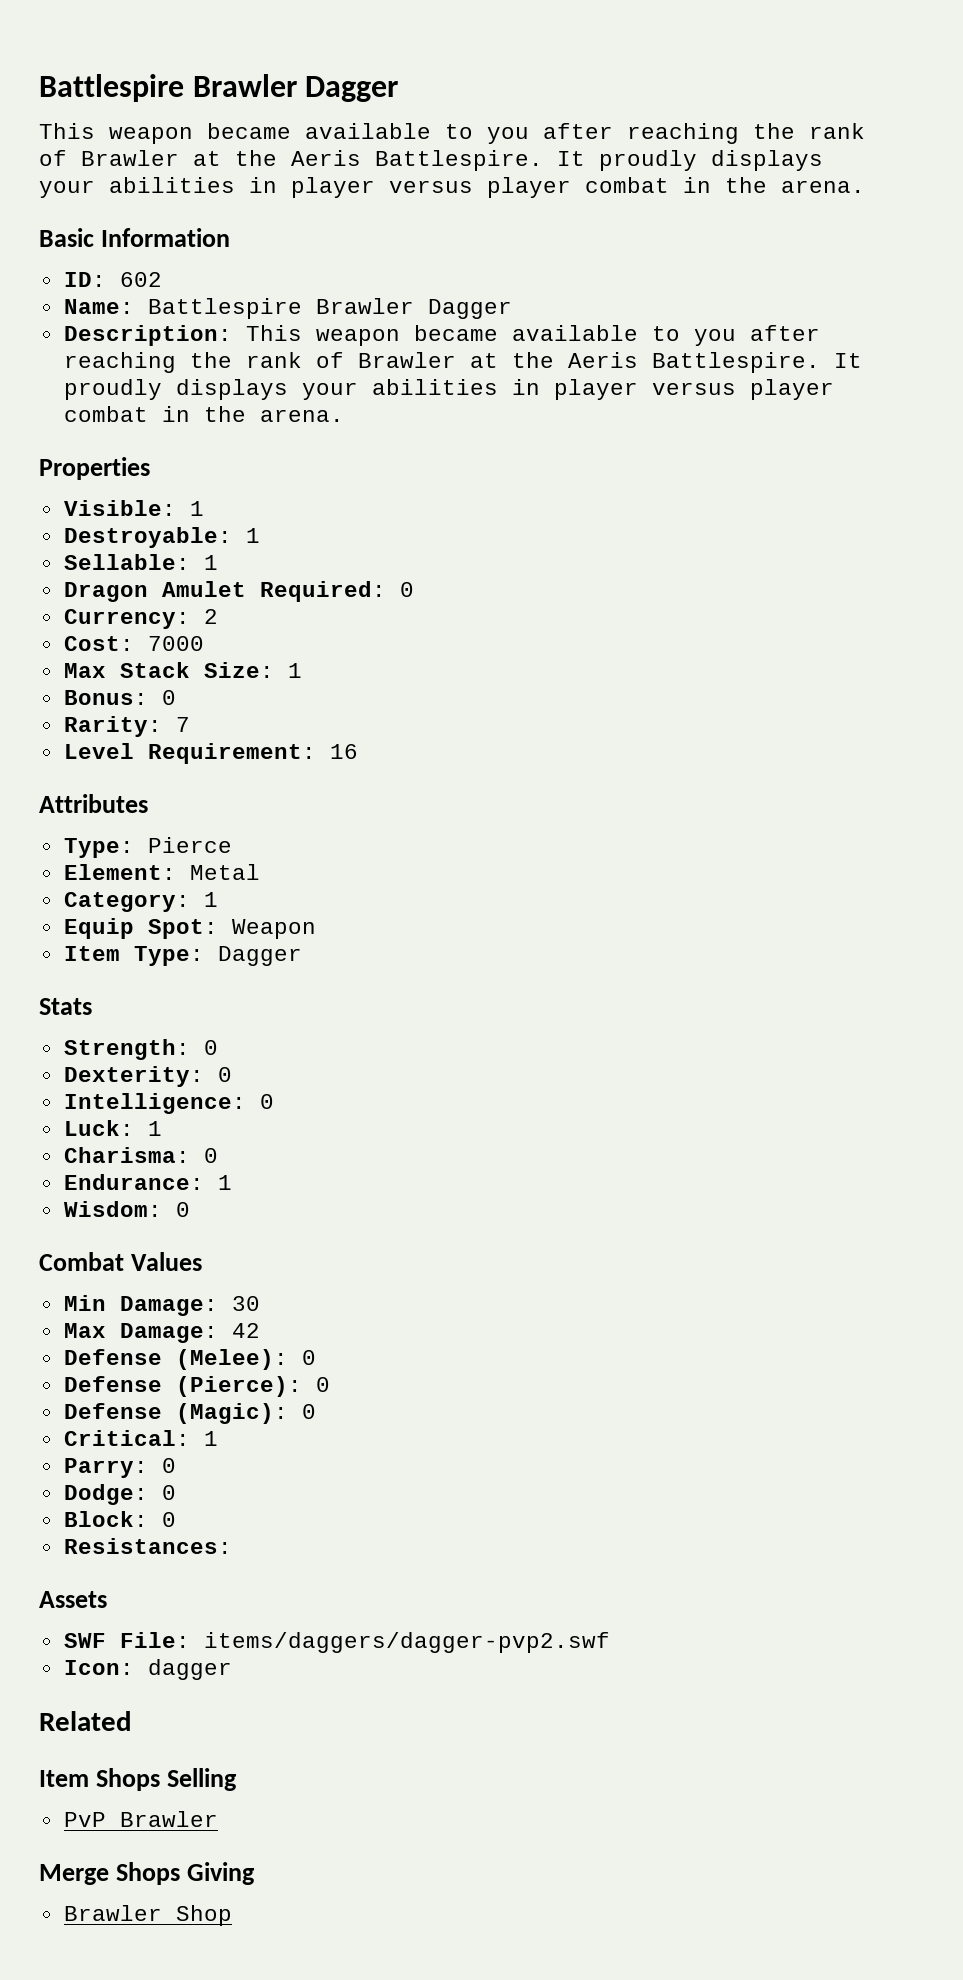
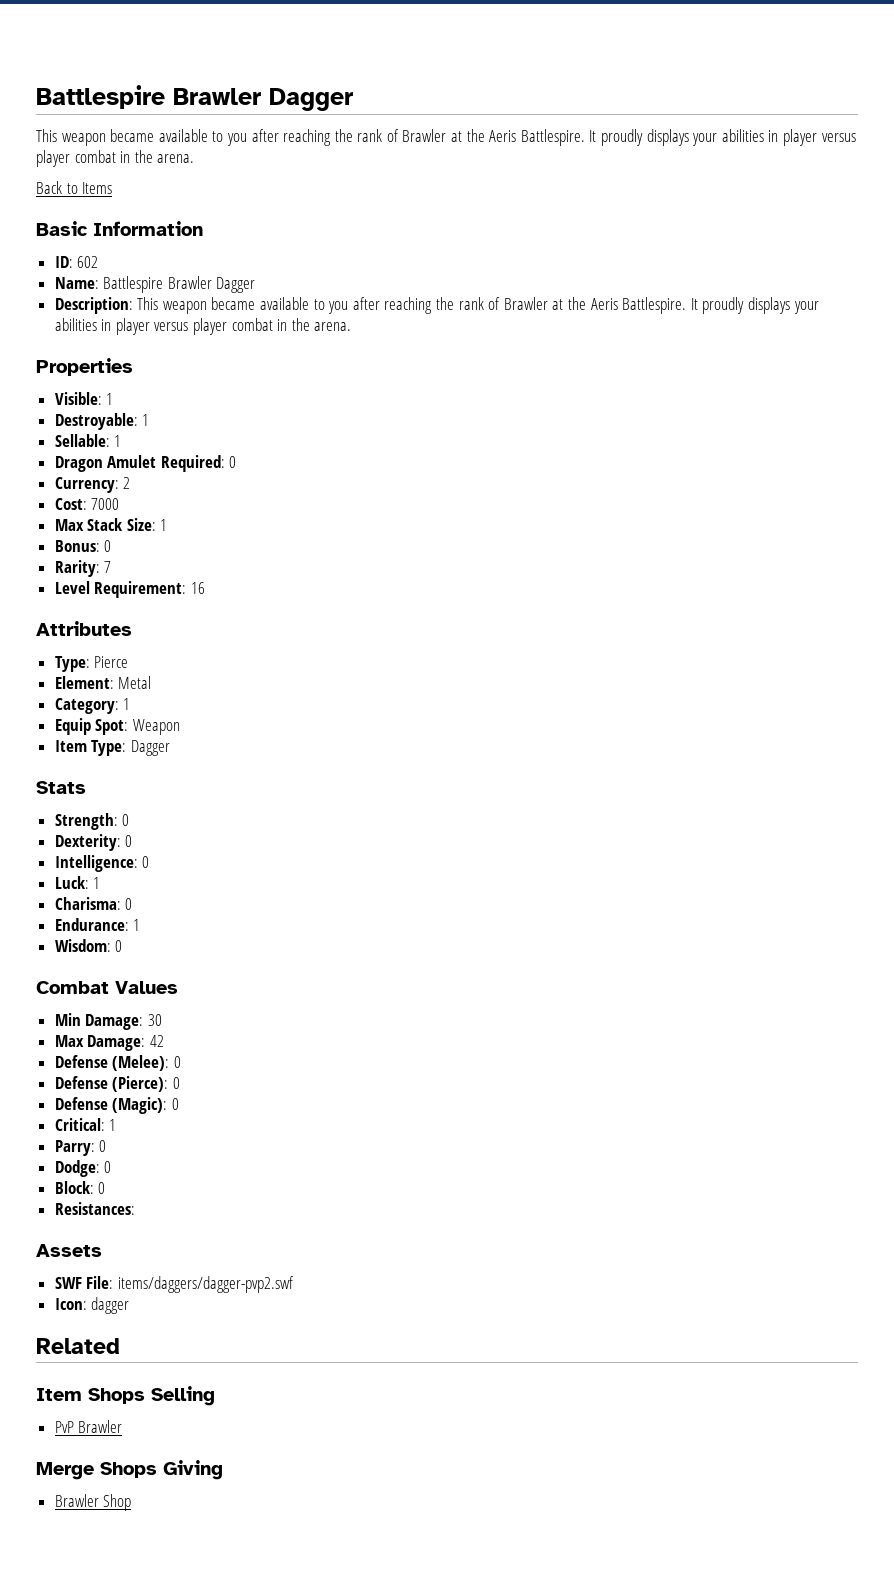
(865, 186) none -> [36,181,113,194] // Back to Items

